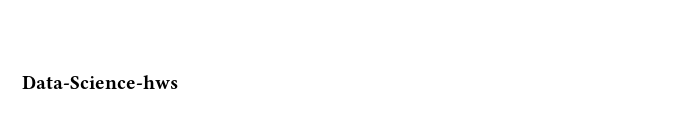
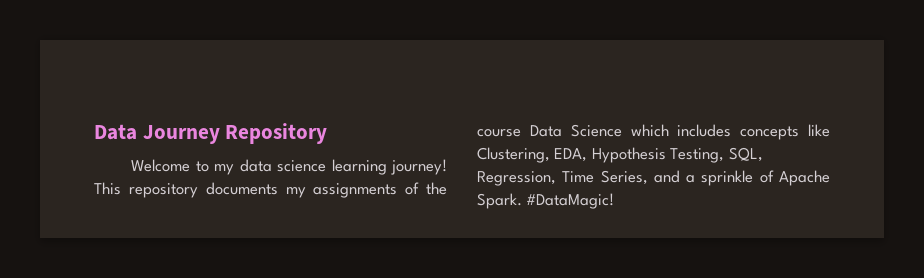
[22,75,178,89] Data-Science-hws -> [94,123,328,144] [131,159,447,175] [94,182,447,198] [477,124,830,140] [477,147,763,163] [477,170,830,186] [477,193,615,209] Data Journey Repository // Welcome to my data science learning journey! This repository documents my assignments of the course Data Science which includes concepts like Clustering, EDA, Hypothesis Testing, SQL, Regression, Time Series, and a sprinkle of Apache Spark. #DataMagic!

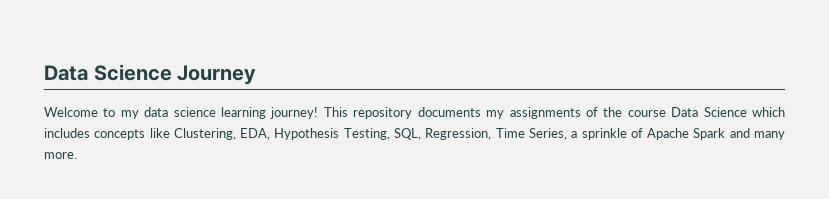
[94,124,137,140] Data -> [44,64,172,81] Data Science
[225,123,328,144] Repository -> (257, 75) none
[653,170,680,183] and -> (567, 134) none
[477,193,615,209] Spark. #DataMagic! -> [693,128,785,140] [44,152,77,159] Spark and many more.

